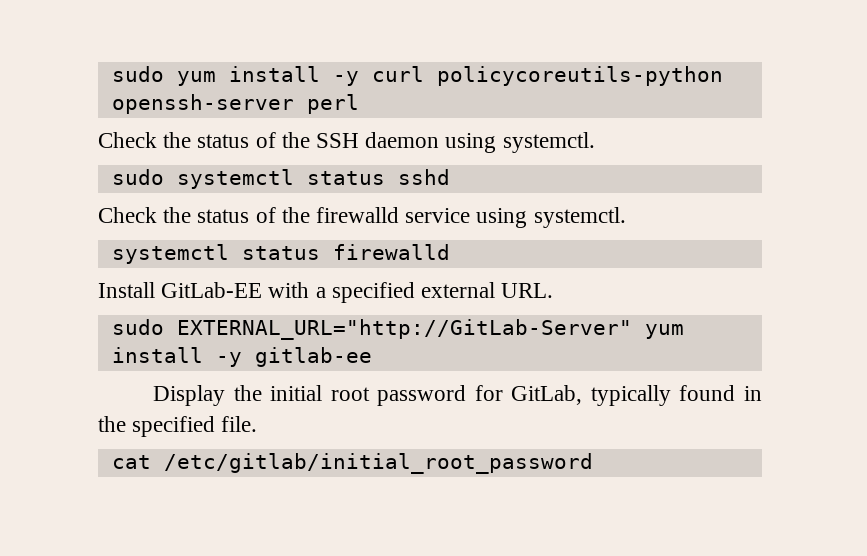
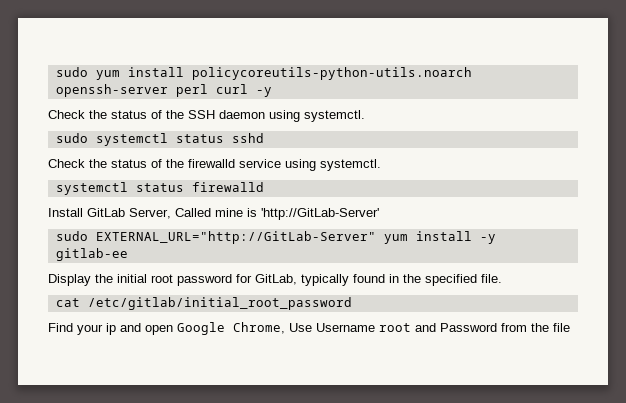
[332,66,723,86] -y curl policycoreutils-python -> [191,67,472,80] policycoreutils-python-utils.noarch
(359, 104) none -> [215,84,272,97] curl -y
[161,282,554,303] GitLab-EE with a specified external URL. -> [87,208,379,220] GitLab Server, Called mine is 'http://GitLab-Server'
(593, 463) none -> [48,322,570,335] // Find your ip and open Google Chrome, Use Username root and Password from the file

